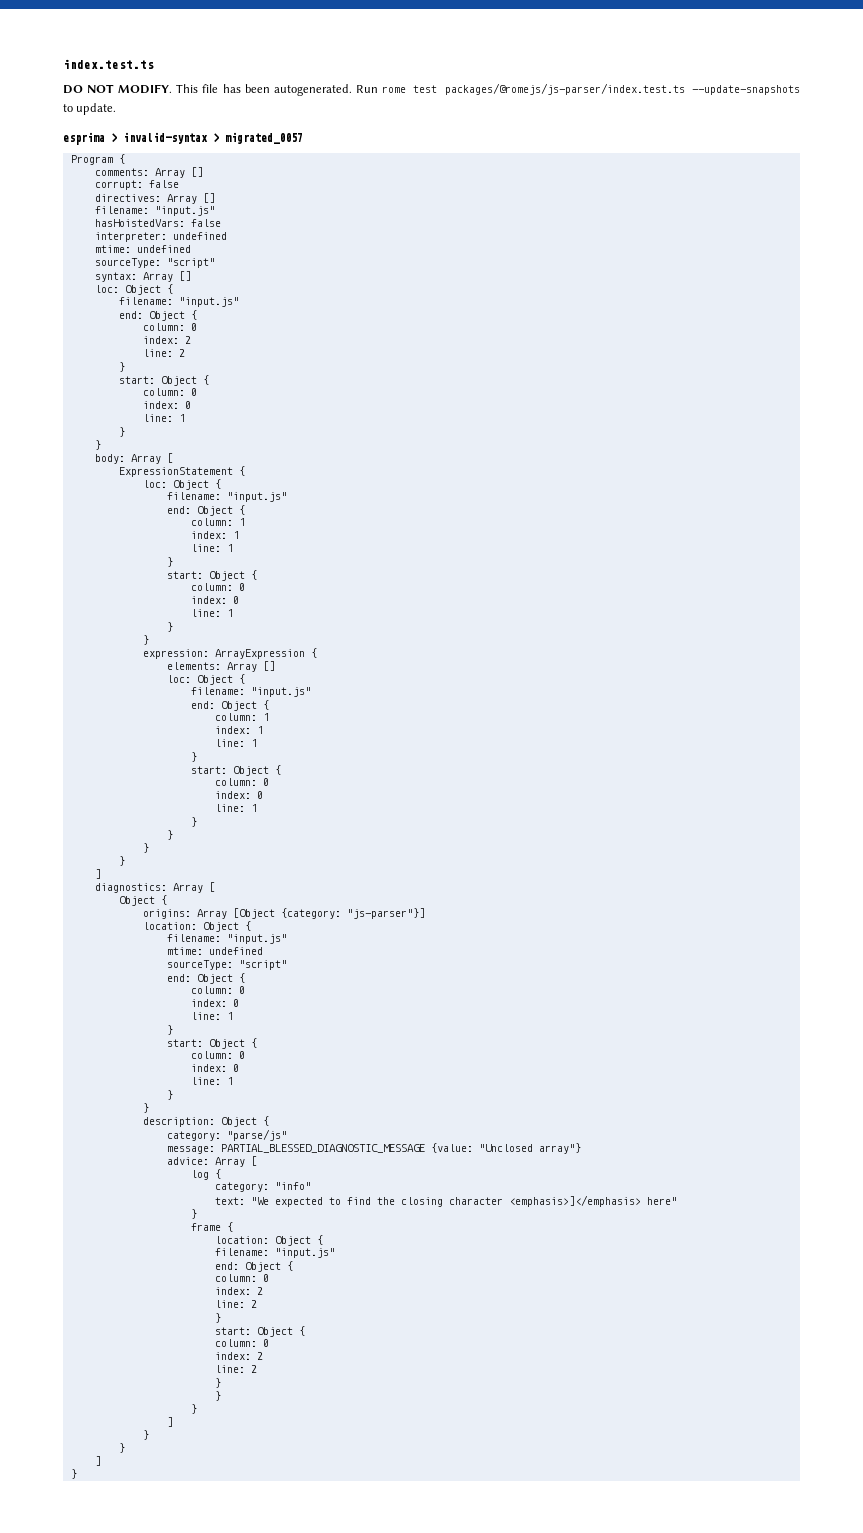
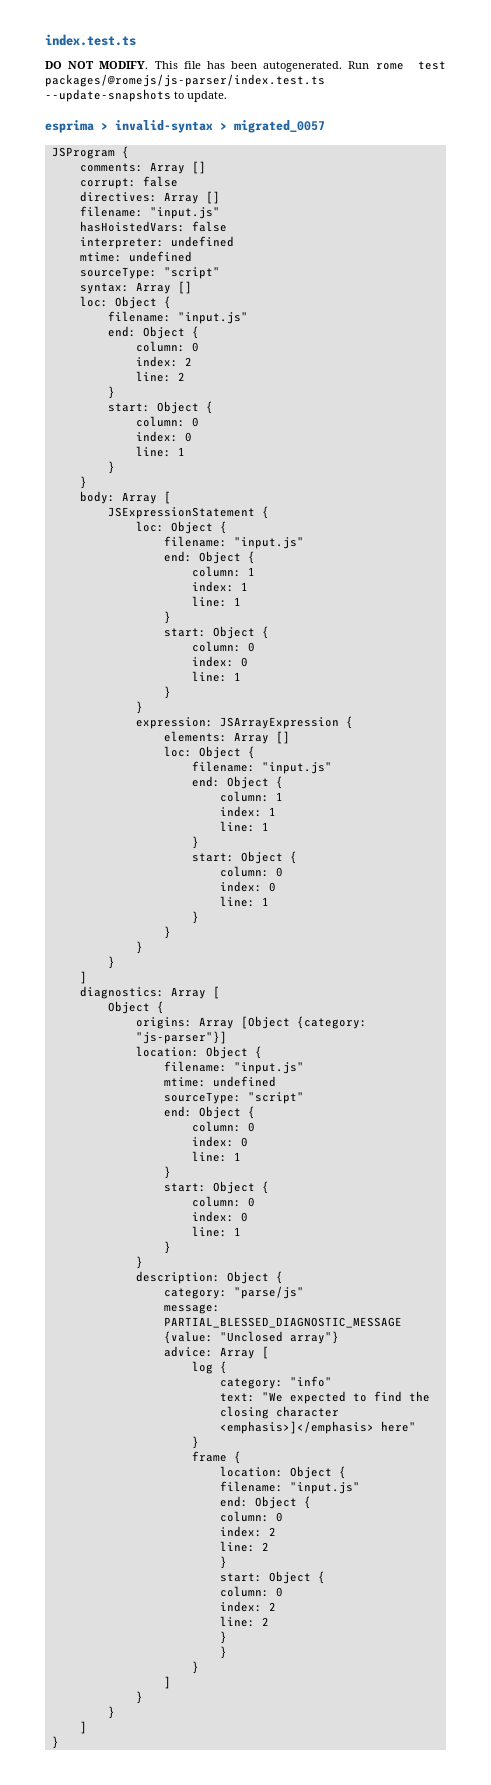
[70,155,113,165] Program -> [51,147,115,159] JSProgram
[118,467,233,477] ExpressionStatement -> [107,507,255,519] JSExpressionStatement
[214,649,305,659] ArrayExpression -> [219,717,339,729] JSArrayExpression

